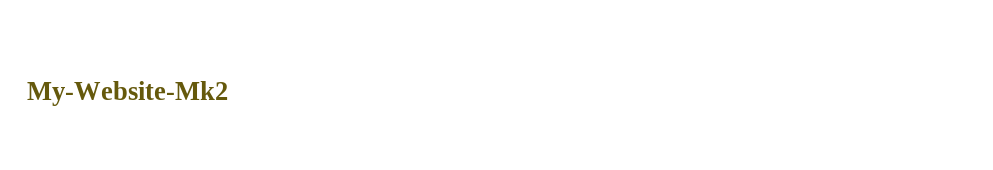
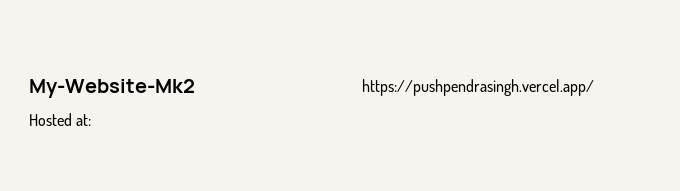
(228, 93) none -> [29,113,92,126] [362,79,594,96] // Hosted at: https://pushpendrasingh.vercel.app/

